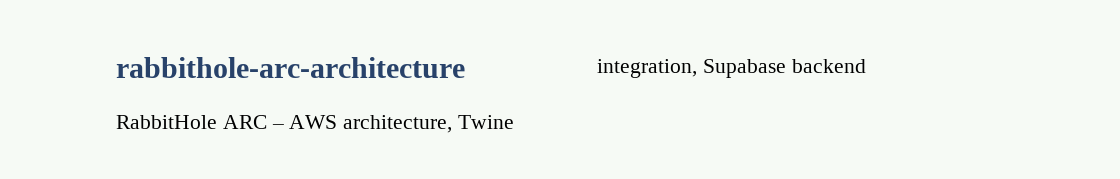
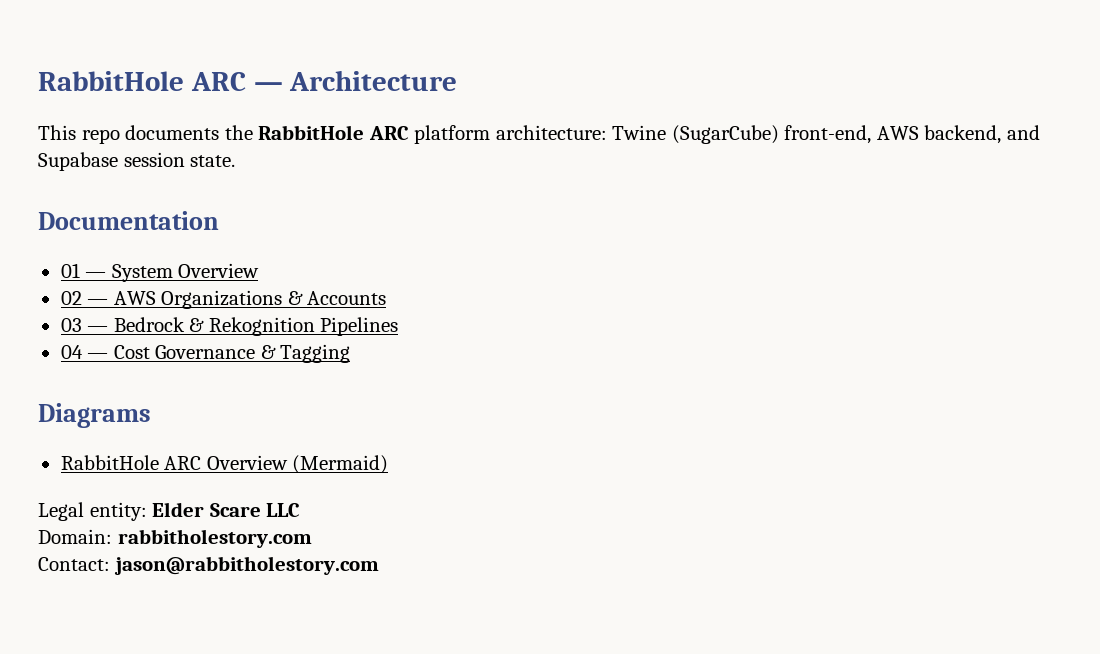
[116,57,465,78] [116,115,515,133] [597,59,866,78] rabbithole-arc-architecture // RabbitHole ARC – AWS architecture, Twine integration, Supabase backend -> [38,70,458,91] [38,125,1040,144] [38,152,236,171] [38,211,219,230] [60,263,260,282] [60,290,387,309] [60,317,399,336] [60,344,351,363] [38,403,151,428] [60,455,389,474] [38,502,301,521] [38,529,312,548] [38,556,379,575] RabbitHole ARC — Architecture // This repo documents the RabbitHole ARC platform architecture: Twine (SugarCube) front-end, AWS backend, and Supabase session state. // Documentation // 01 — System Overview // 02 — AWS Organizations & Accounts // 03 — Bedrock & Rekognition Pipelines // 04 — Cost Governance & Tagging // Diagrams // RabbitHole ARC Overview (Mermaid) // Legal entity: Elder Scare LLC // Domain: rabbitholestory.com // Contact: jason@rabbitholestory.com

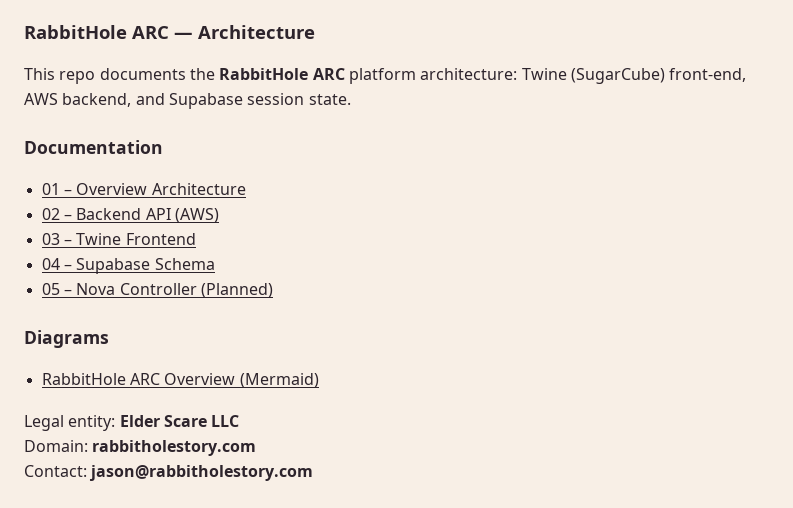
[85,263,260,282] — System Overview -> [63,183,246,195] – Overview Architecture
[87,290,387,309] [60,317,399,336] [60,344,351,363] — AWS Organizations & Accounts // 03 — Bedrock & Rekognition Pipelines // 04 — Cost Governance & Tagging -> [63,208,219,223] [41,233,196,245] [41,258,215,274] [41,283,273,298] – Backend API (AWS) // 03 – Twine Frontend // 04 – Supabase Schema // 05 – Nova Controller (Planned)

